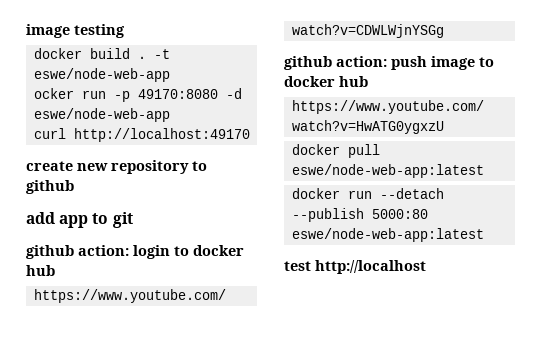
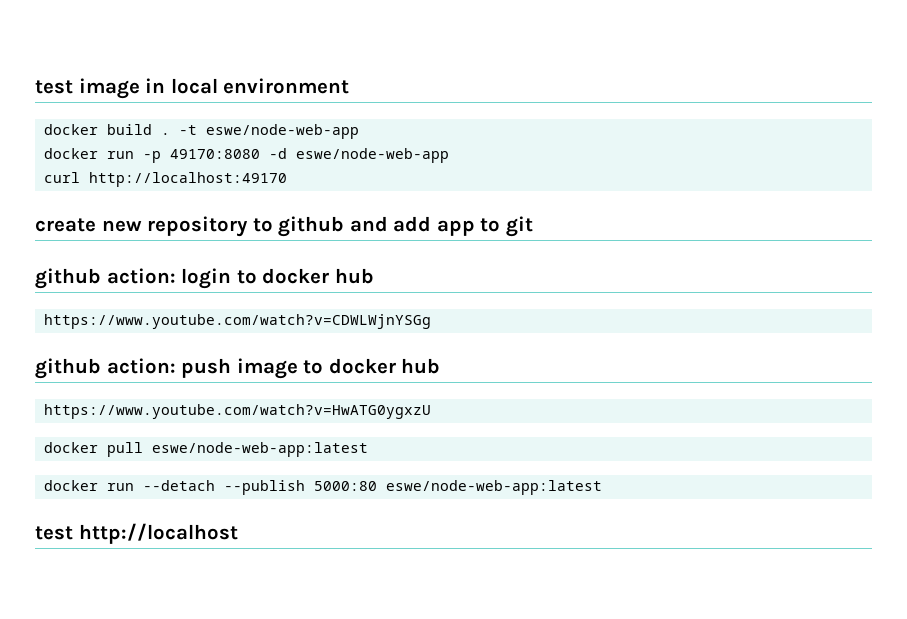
[26,24,125,38] image testing -> [35,78,350,99] test image in local environment
[33,88,74,99] ocker -> [44,148,98,159] docker
(74, 187) // -> [349,216,388,232] and

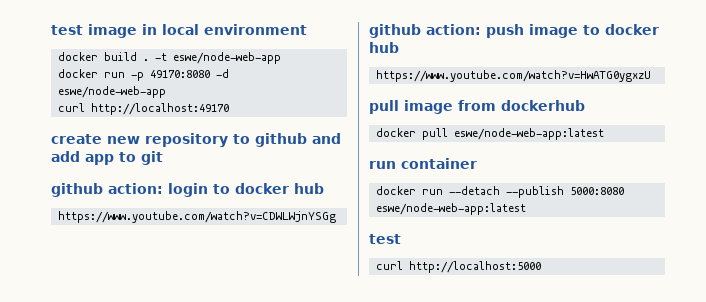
(431, 411) none -> [369,100,585,114] // pull image from dockerhub
(368, 449) none -> [369,158,477,169] // run container
[314,481,377,491] 5000:80 -> [569,187,624,195] 5000:8080
[78,523,238,544] http://localhost -> [375,261,541,273] // curl http://localhost:5000

